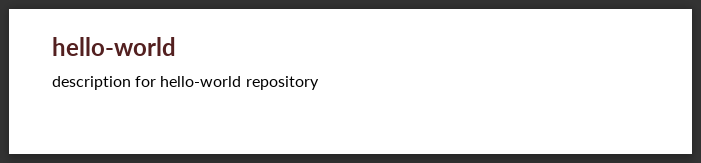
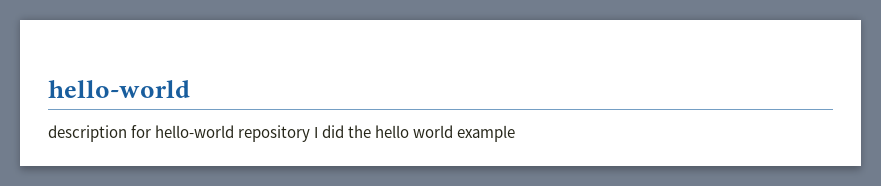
(319, 83) none -> [314,125,516,142] I did the hello world example

